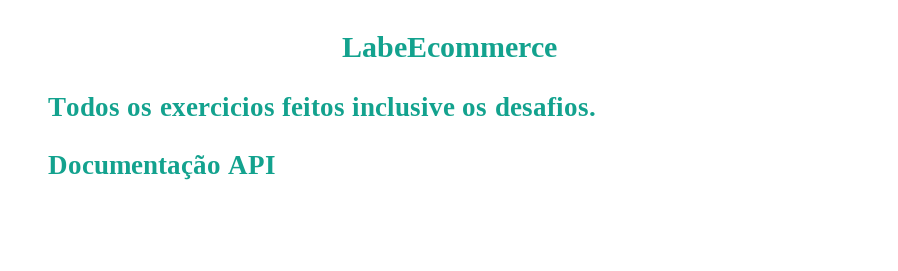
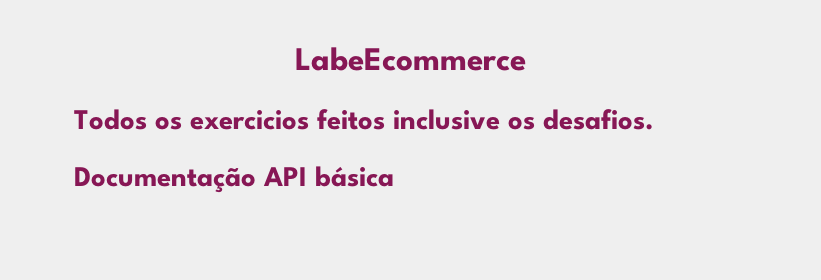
(277, 165) none -> [315,166,394,187] básica

